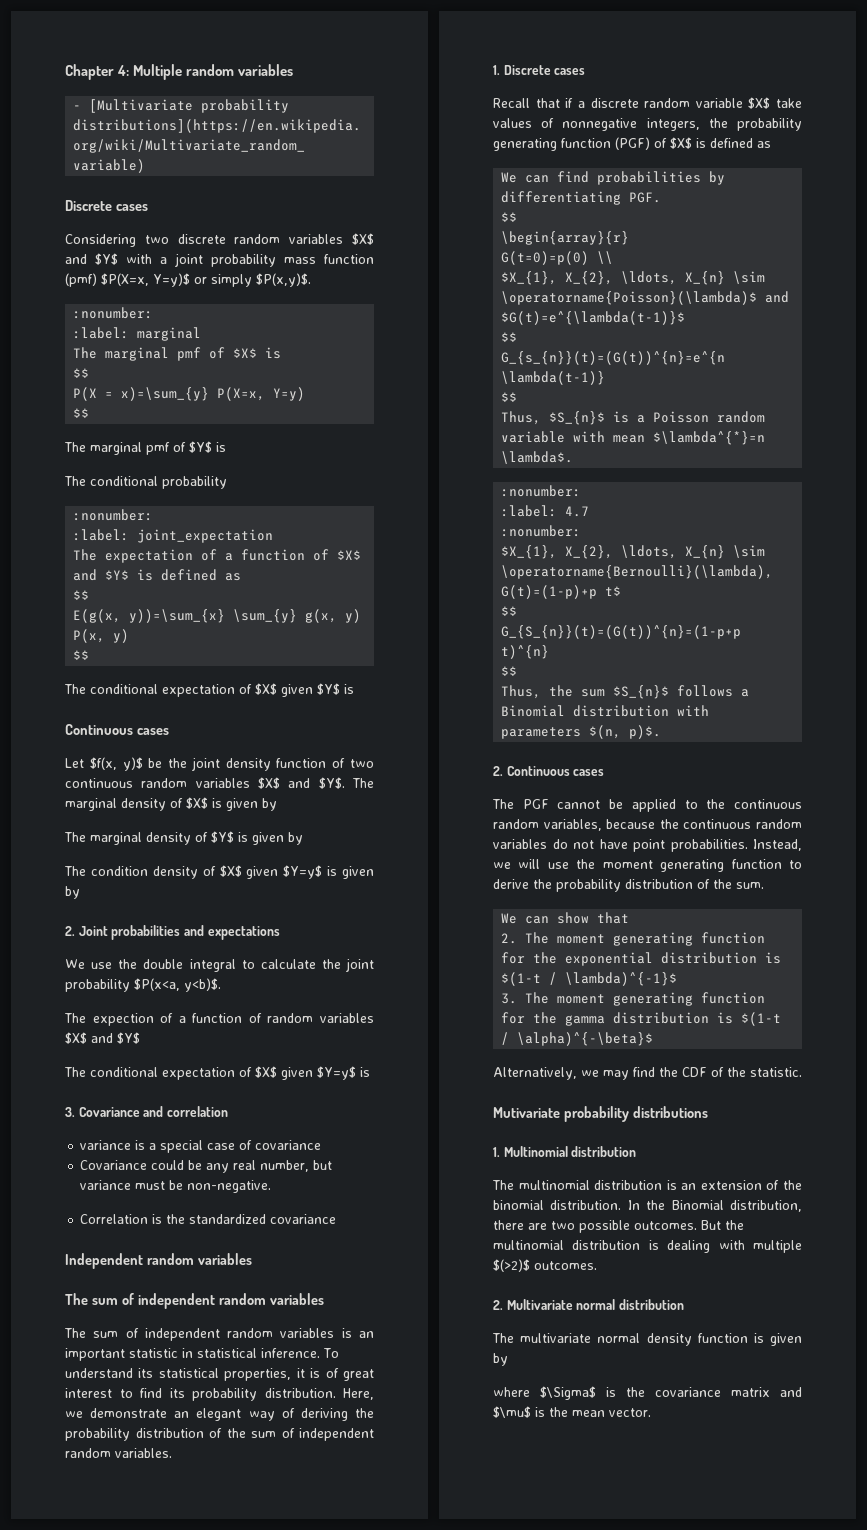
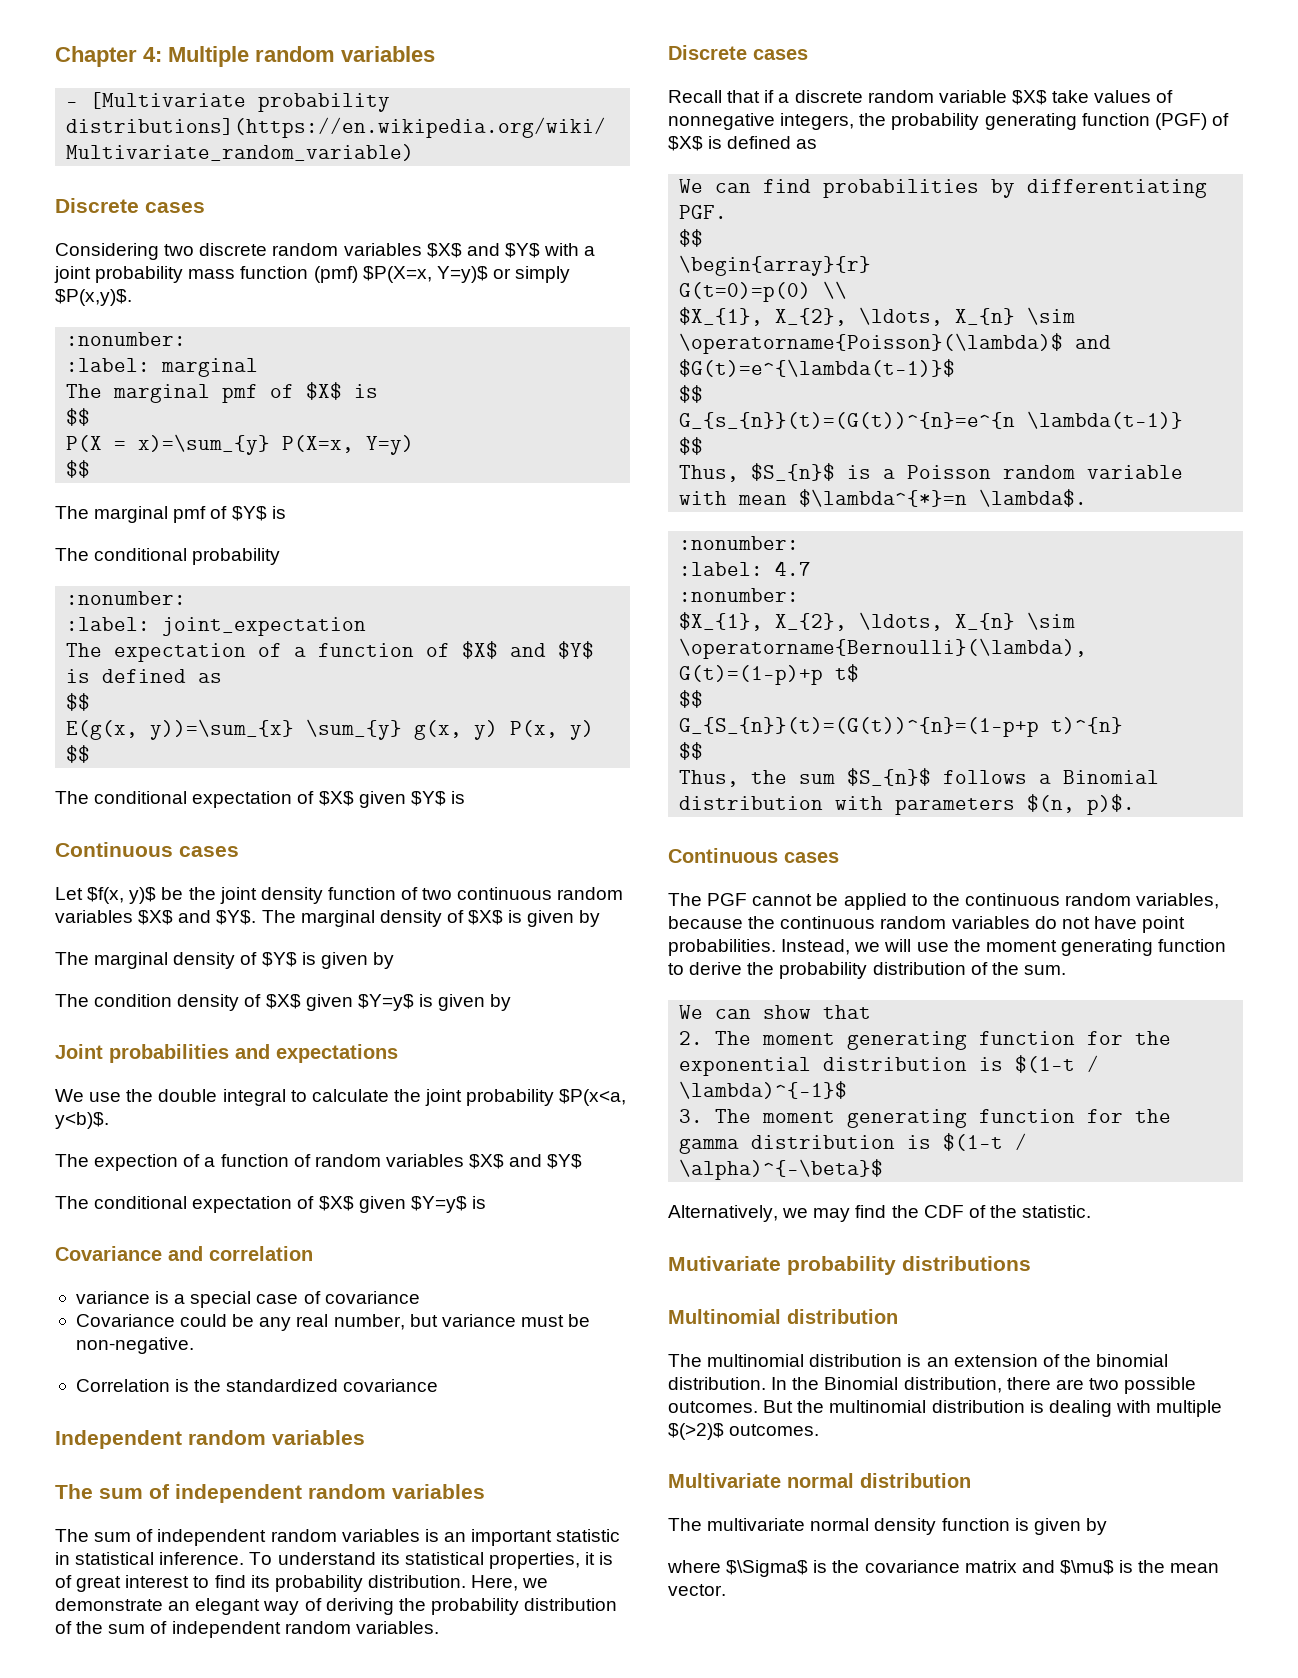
[65,926,75,936] 2. -> (512, 1002) none
[65,1107,75,1117] 3. -> (486, 1202) none
[493,65,500,75] 1. -> (439, 1627) none
[493,766,503,776] 2. -> (1136, 804) none
[493,1147,500,1157] 1. -> (1031, 1263) none
[493,1300,503,1310] 2. -> (820, 1430) none

